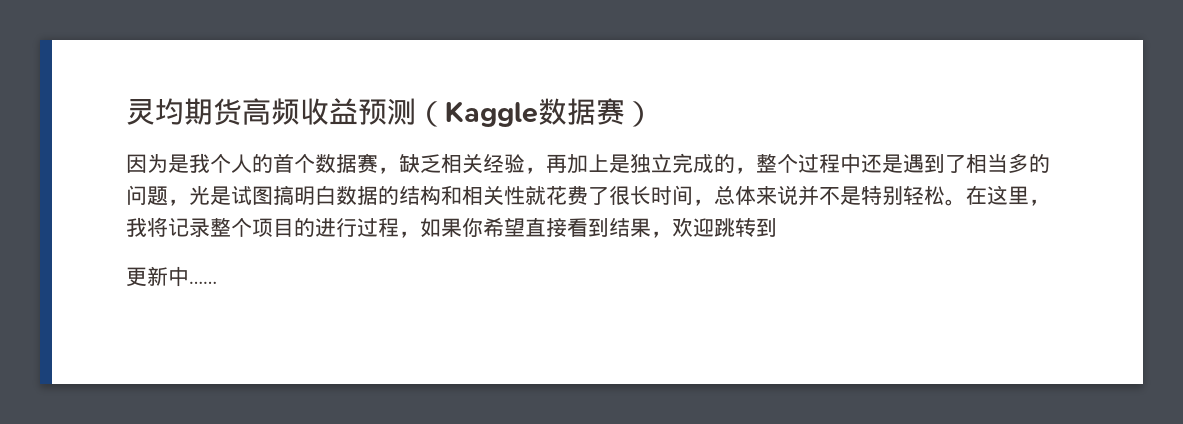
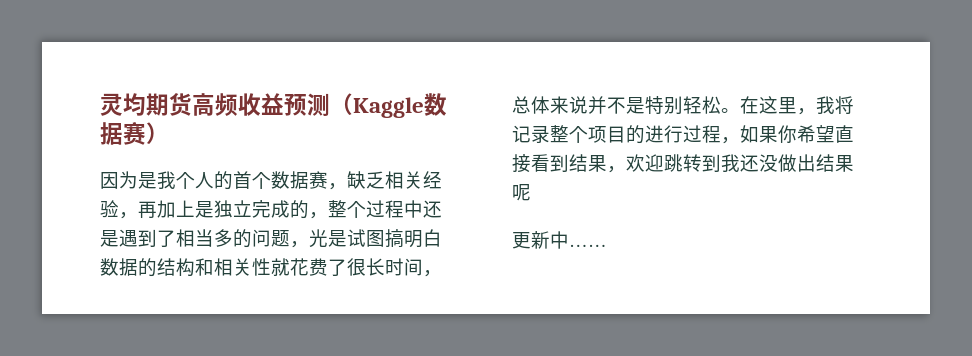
(777, 227) none -> [721,154,854,172] [512,184,531,201] 我还没做出结果呢

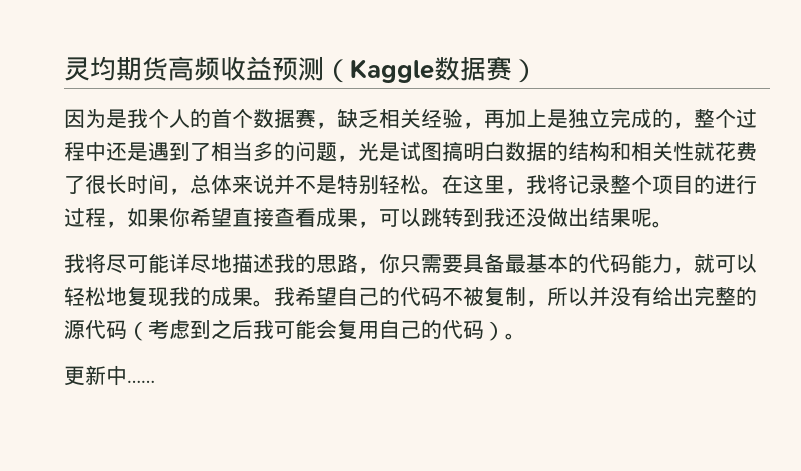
[531,154,664,173] 看到结果，欢迎 -> [274,207,421,228] 查看成果，可以
(531, 192) none -> [652,221,673,228] [64,253,757,274] [64,286,757,307] [64,319,526,341] 。 // 我将尽可能详尽地描述我的思路，你只需要具备最基本的代码能力，就可以轻松地复现我的成果。我希望自己的代码不被复制，所以并没有给出完整的源代码（考虑到之后我可能会复用自己的代码）。

